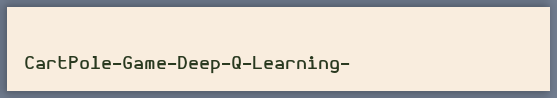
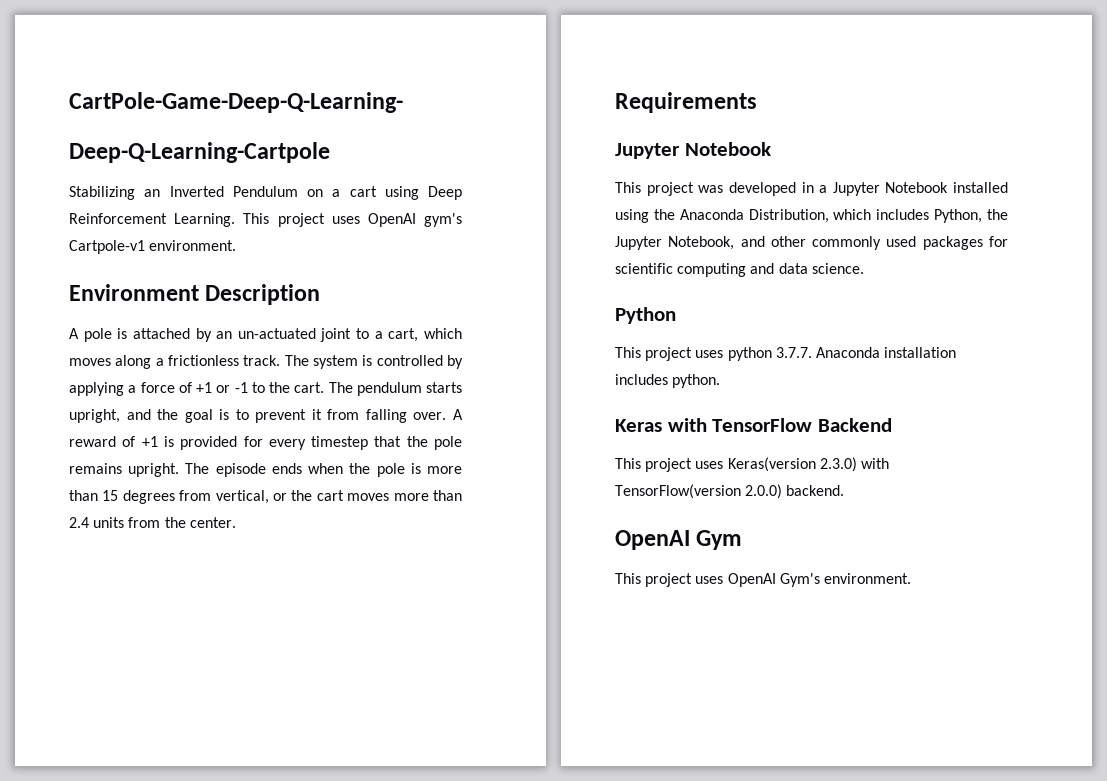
(350, 65) none -> [69,142,330,163] [69,186,462,200] [69,213,462,227] [69,240,237,254] [69,284,321,305] [69,328,462,342] [69,355,463,369] [69,382,462,396] [69,409,463,423] [69,436,463,450] [69,463,463,477] [69,490,462,504] [69,517,236,528] [615,92,757,113] [615,142,771,159] [615,182,1008,196] [615,209,1008,223] [615,236,1008,250] [615,263,864,277] [615,307,676,324] [615,347,957,361] [615,374,721,388] [615,418,893,432] [615,457,889,472] [615,484,845,499] [615,530,743,550] [615,573,911,587] // Deep-Q-Learning-Cartpole // Stabilizing an Inverted Pendulum on a cart using Deep Reinforcement Learning. This project uses OpenAI gym's Cartpole-v1 environment. // Environment Description // A pole is attached by an un-actuated joint to a cart, which moves along a frictionless track. The system is controlled by applying a force of +1 or -1 to the cart. The pendulum starts upright, and the goal is to prevent it from falling over. A reward of +1 is provided for every timestep that the pole remains upright. The episode ends when the pole is more than 15 degrees from vertical, or the cart moves more than 2.4 units from the center. // Requirements // Jupyter Notebook // This project was developed in a Jupyter Notebook installed using the Anaconda Distribution, which includes Python, the Jupyter Notebook, and other commonly used packages for scientific computing and data science. // Python // This project uses python 3.7.7. Anaconda installation includes python. // Keras with TensorFlow Backend // This project uses Keras(version 2.3.0) with TensorFlow(version 2.0.0) backend. // OpenAI Gym // This project uses OpenAI Gym's environment.

